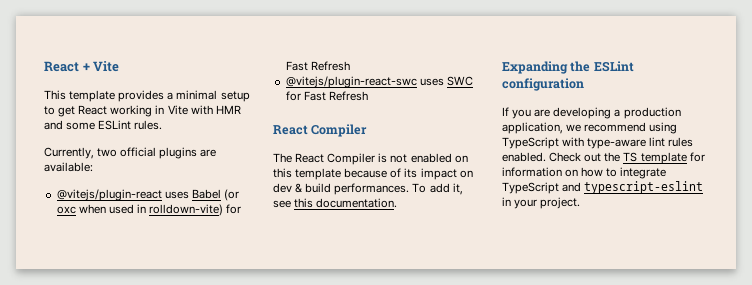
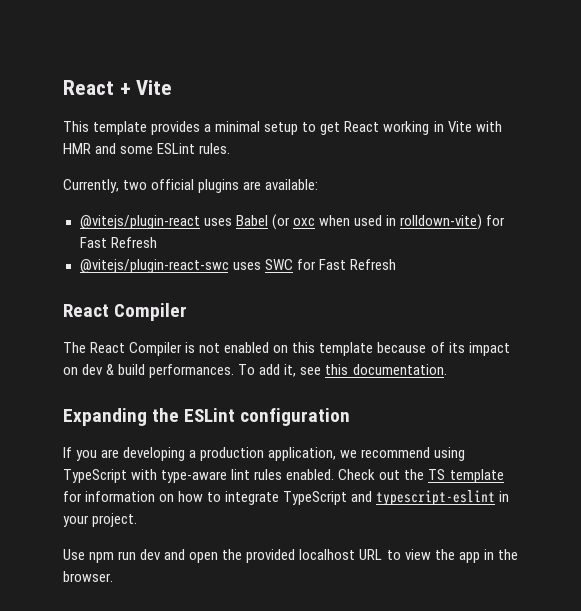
(581, 203) none -> [63,549,518,563] [63,571,113,582] // Use npm run dev and open the provided localhost URL to view the app in the browser.

